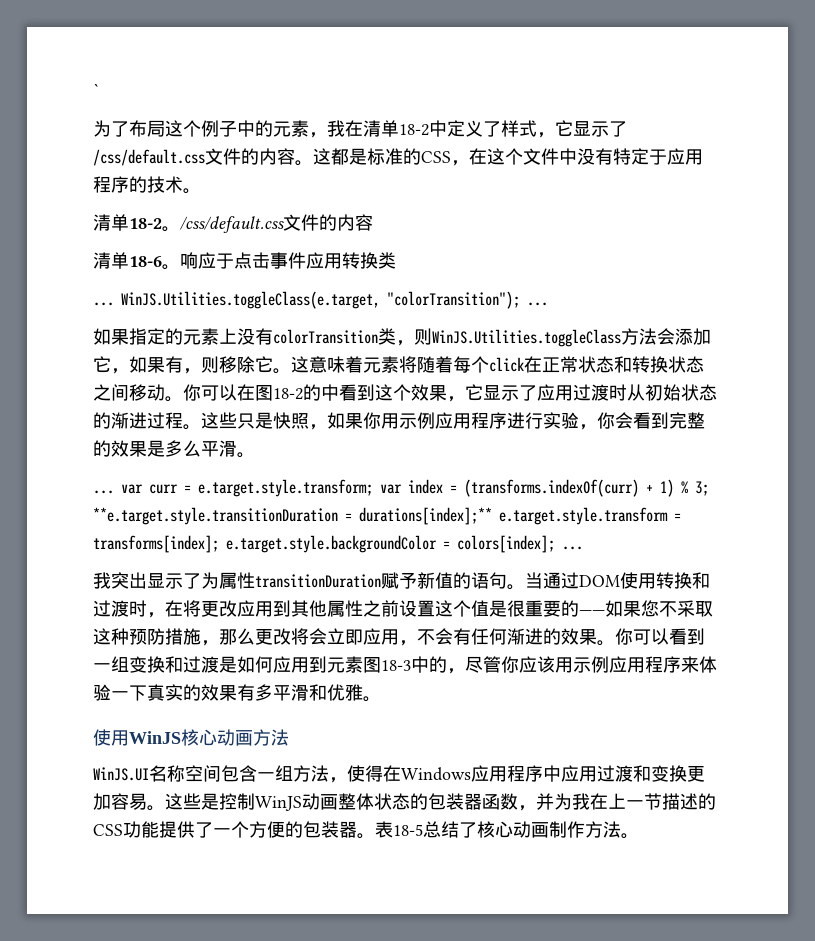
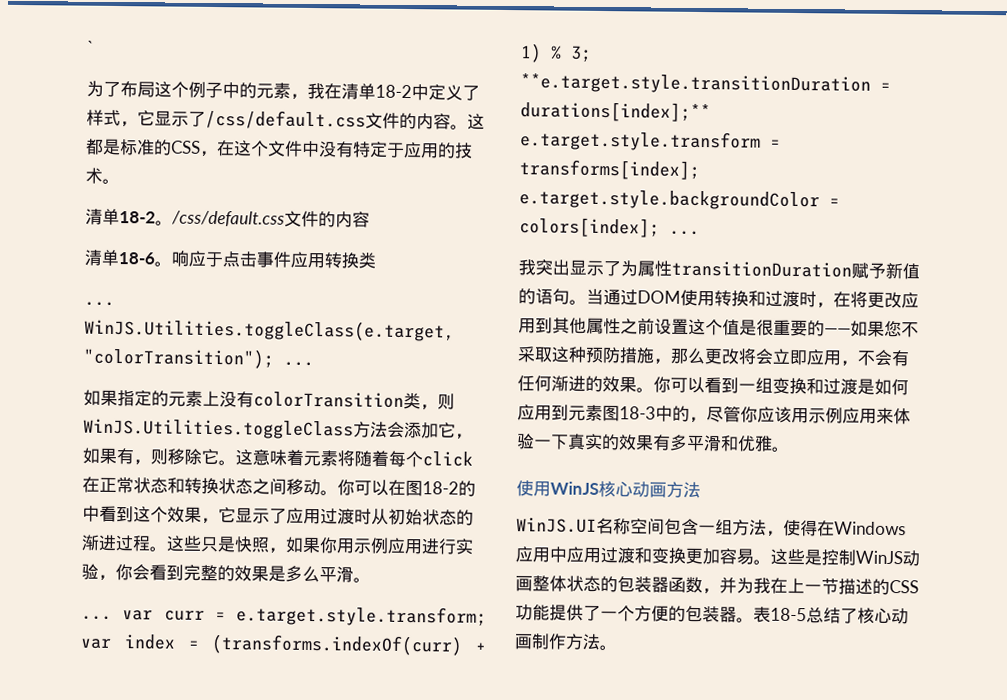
[93,176,129,193] 程序 -> (439, 151) none
[471,412,507,429] 程序 -> (423, 546) none
[645,656,681,673] 程序 -> (877, 416) none
[507,765,543,782] 程序 -> (550, 555) none

